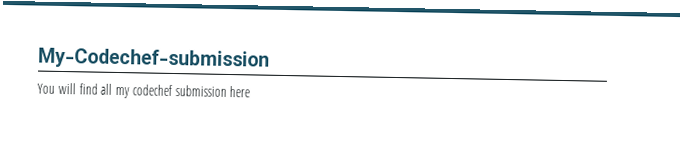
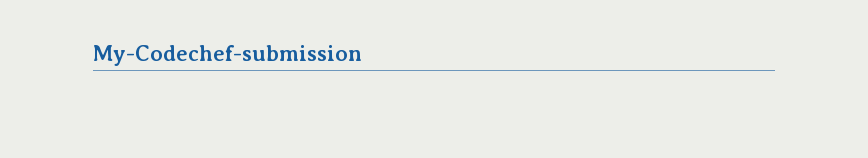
[37,82,251,99] // You will find all my codechef submission here -> (362, 55) none

